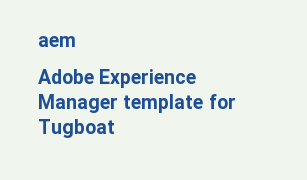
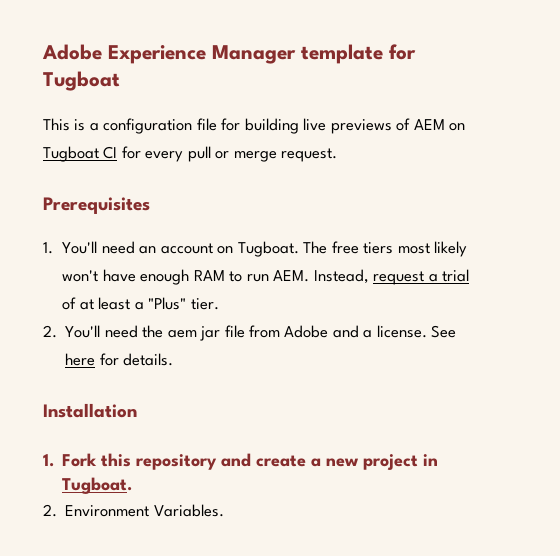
[38,36,76,47] aem // -> (42, 52) none
(115, 128) none -> [43,118,466,134] [43,146,338,162] [43,197,150,214] [43,241,468,257] [62,269,470,285] [62,297,219,310] [43,325,457,341] [65,353,174,366] [43,403,137,418] [43,453,439,470] [62,477,133,494] [43,504,224,517] // This is a configuration file for building live previews of AEM on Tugboat CI for every pull or merge request. // Prerequisites // 1. You'll need an account on Tugboat. The free tiers most likely won't have enough RAM to run AEM. Instead, request a trial of at least a "Plus" tier. // 2. You'll need the aem jar file from Adobe and a license. See here for details. // Installation // 1. Fork this repository and create a new project in Tugboat. // 2. Environment Variables.

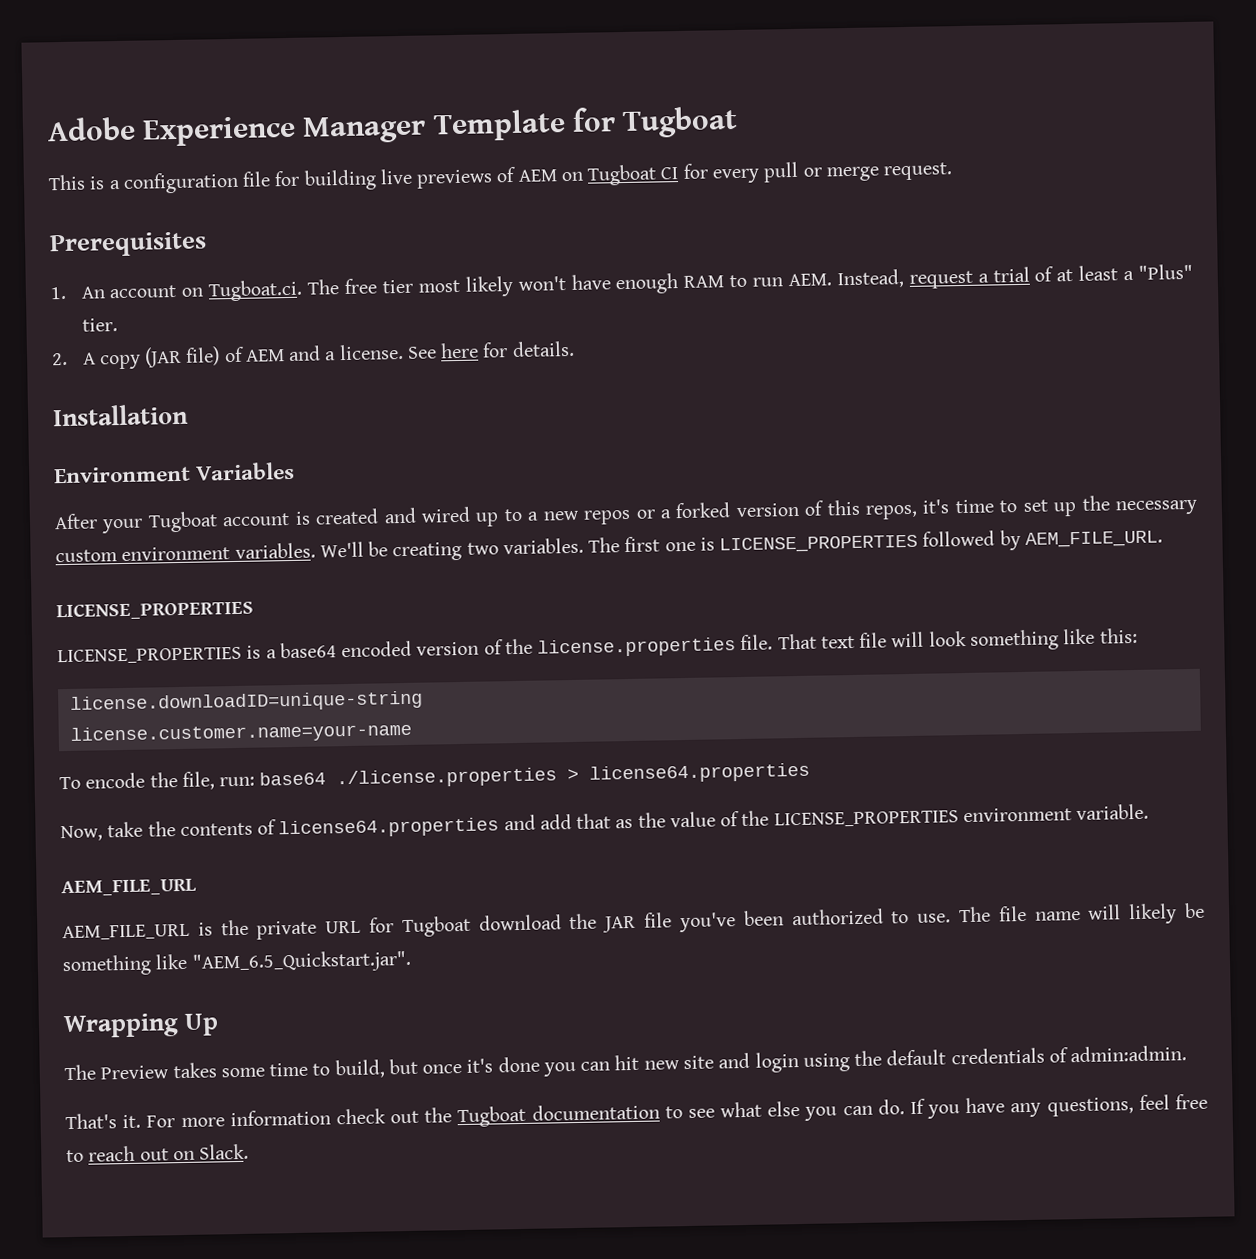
[301,44,383,64] template -> [432,109,566,142] Template
[62,241,157,254] You'll need an -> [80,286,106,299] An
[237,241,299,257] Tugboat. -> [208,279,304,302] Tugboat.ci.
[363,242,394,254] tiers -> [381,279,413,294] tier
[65,325,329,341] You'll need the aem jar file from Adobe -> [81,346,285,370] A copy (JAR file) of AEM
[43,453,439,470] [62,477,133,494] [43,504,224,517] 1. Fork this repository and create a new project in Tugboat. // 2. Environment Variables. -> [54,461,296,484] [54,495,1198,534] [55,530,1163,563] [56,600,254,621] [57,627,1138,665] [69,690,423,714] [69,721,412,745] [59,762,811,790] [60,803,1150,842] [61,878,197,897] [62,902,1206,941] [62,949,412,977] [63,1013,220,1039] [64,1045,1188,1081] [65,1093,1208,1130] [66,1143,250,1163] Environment Variables // After your Tugboat account is created and wired up to a new repos or a forked version of this repos, it's time to set up the necessary custom environment variables. We'll be creating two variables. The first one is LICENSE_PROPERTIES followed by AEM_FILE_URL. // LICENSE_PROPERTIES // LICENSE_PROPERTIES is a base64 encoded version of the license.properties file. That text file will look something like this: // license.downloadID=unique-string // license.customer.name=your-name // To encode the file, run: base64 ./license.properties > license64.properties // Now, take the contents of license64.properties and add that as the value of the LICENSE_PROPERTIES environment variable. // AEM_FILE_URL // AEM_FILE_URL is the private URL for Tugboat download the JAR file you've been authorized to use. The file name will likely be something like "AEM_6.5_Quickstart.jar". // Wrapping Up // The Preview takes some time to build, but once it's done you can hit new site and login using the default credentials of admin:admin. // That's it. For more information check out the Tugboat documentation to see what else you can do. If you have any questions, feel free to reach out on Slack.

